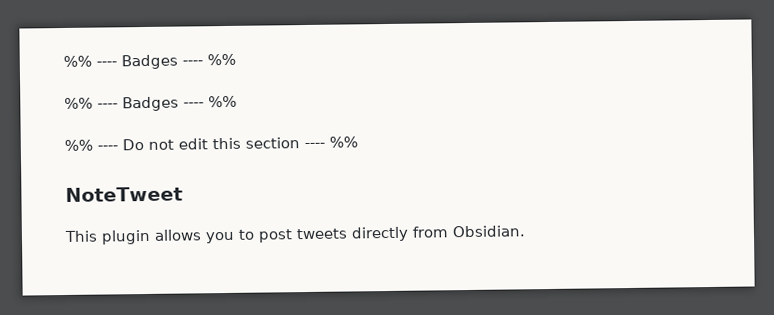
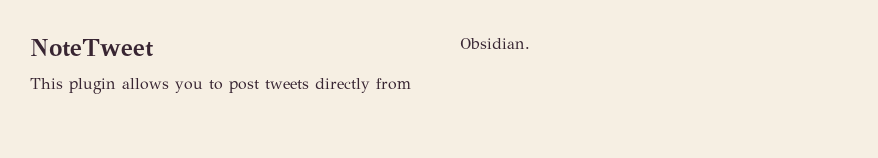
[63,53,236,70] [64,95,237,112] [64,136,358,151] %% ---- Badges ---- %% // %% ---- Badges ---- %% // %% ---- Do not edit this section ---- %% // -> (30, 48) none

